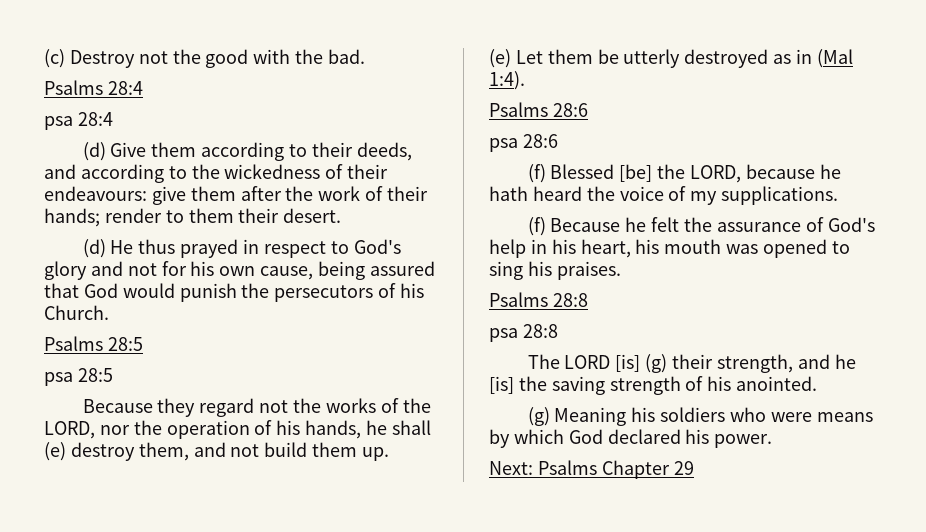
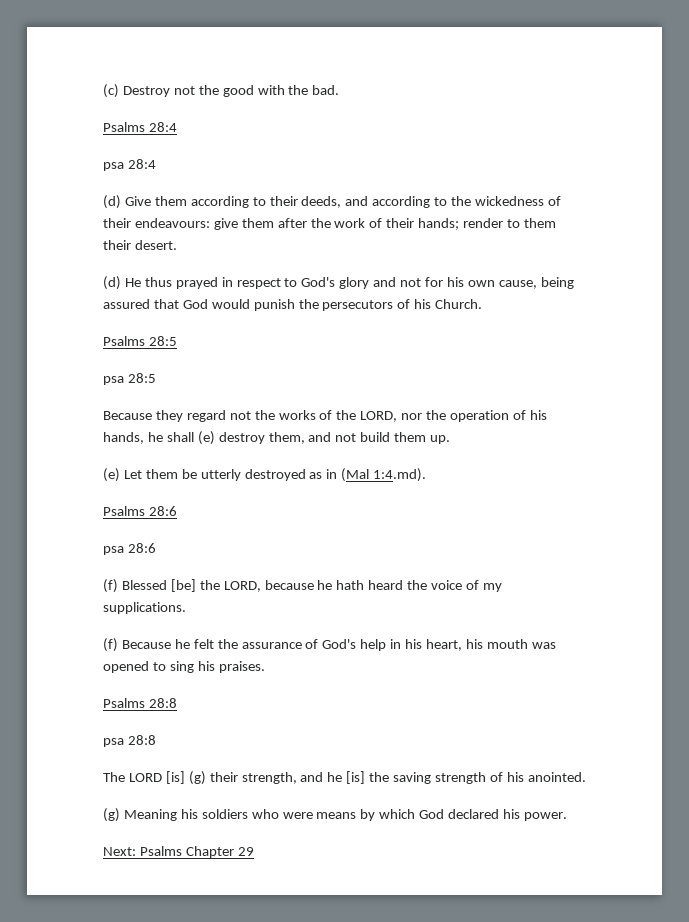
[489,71,525,90] 1:4). -> [373,468,427,482] 1:4.md).

